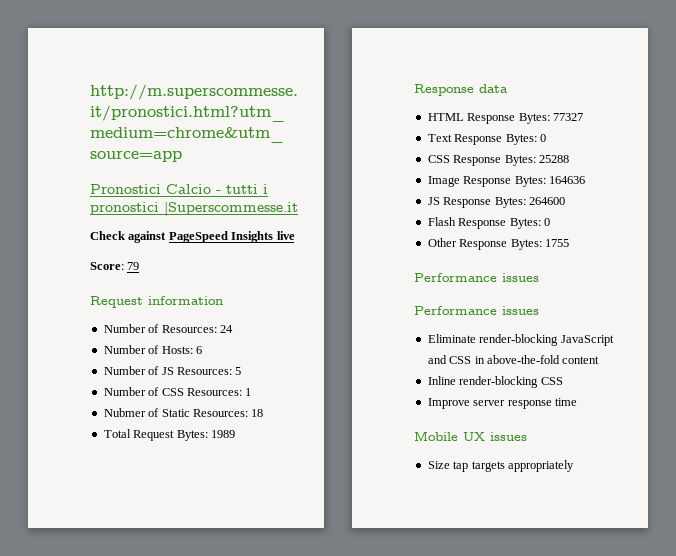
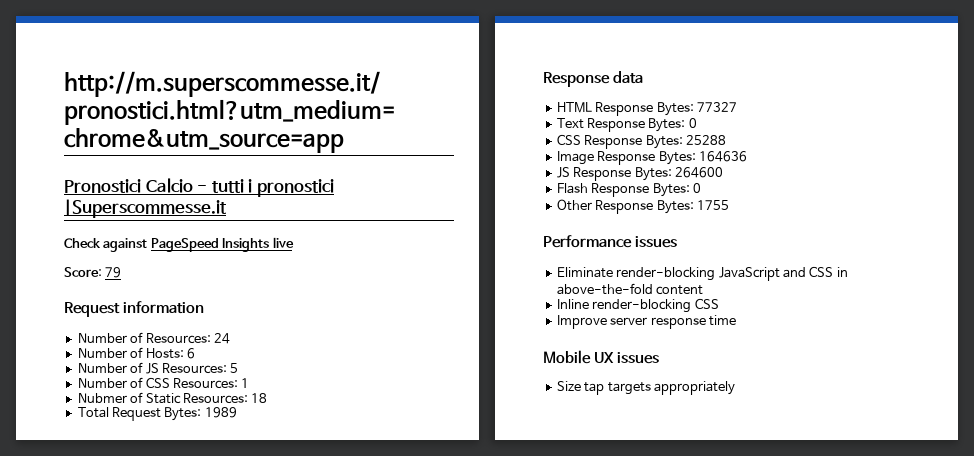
[414,306,539,315] // Performance issues -> (677, 242) none

